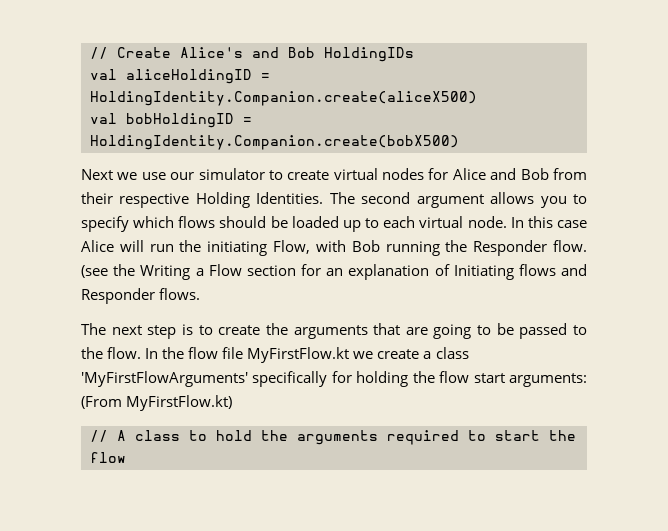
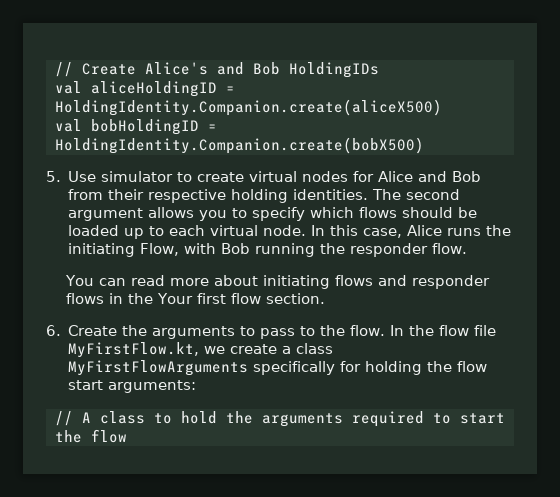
[81,169,195,180] Next we use our -> [46,171,97,182] 5. Use
[195,192,324,208] Holding Identities. -> [231,189,369,203] holding identities.
[556,220,587,228] [81,240,174,252] case Alice will run -> [363,225,482,238] case, Alice runs
[473,240,587,256] [81,264,587,280] [81,288,201,304] [81,323,568,339] Responder flow. (see the Writing a Flow section for an explanation of Initiating flows and Responder flows. // The next step is to create the arguments that are going to be passed -> [350,243,468,257] [65,275,491,289] [66,293,326,304] [46,325,296,339] responder flow. // You can read more about initiating flows and responder flows in the Your first flow section. // 6. Create the arguments to pass
[247,347,350,363] MyFirstFlow.kt -> [68,342,200,358] MyFirstFlow.kt,
[81,371,248,387] 'MyFirstFlowArguments' -> [68,360,249,376] MyFirstFlowArguments
[81,395,233,411] (From MyFirstFlow.kt) -> (197, 386) none

